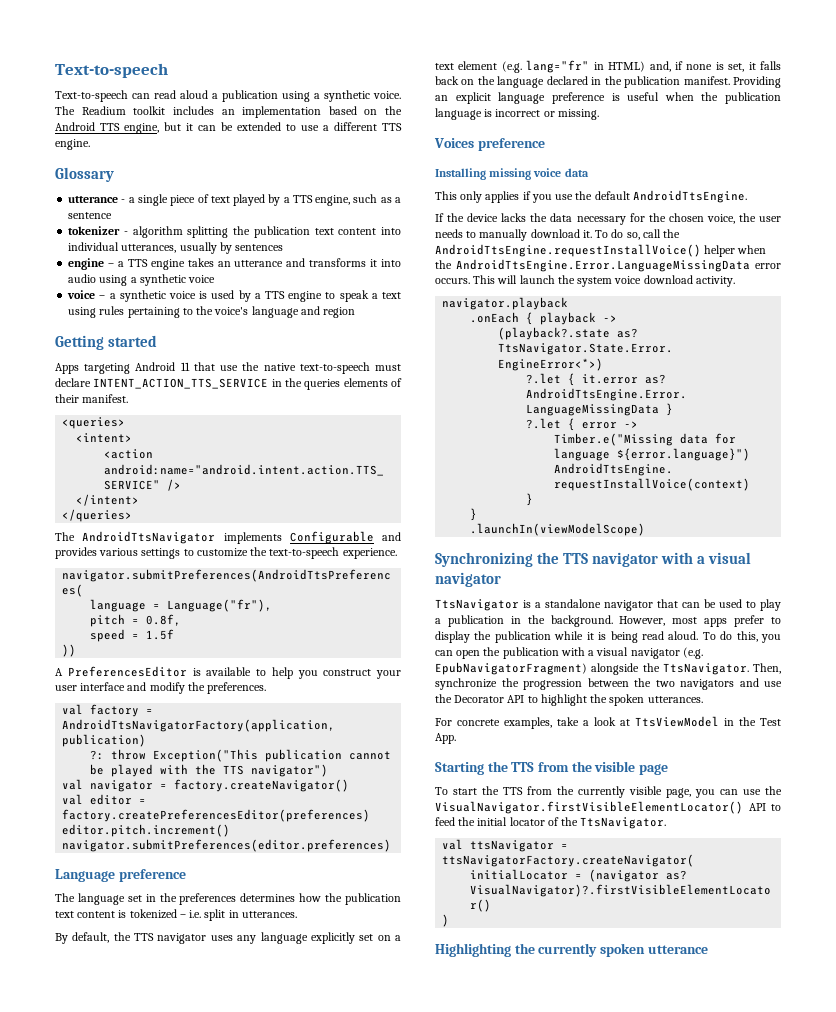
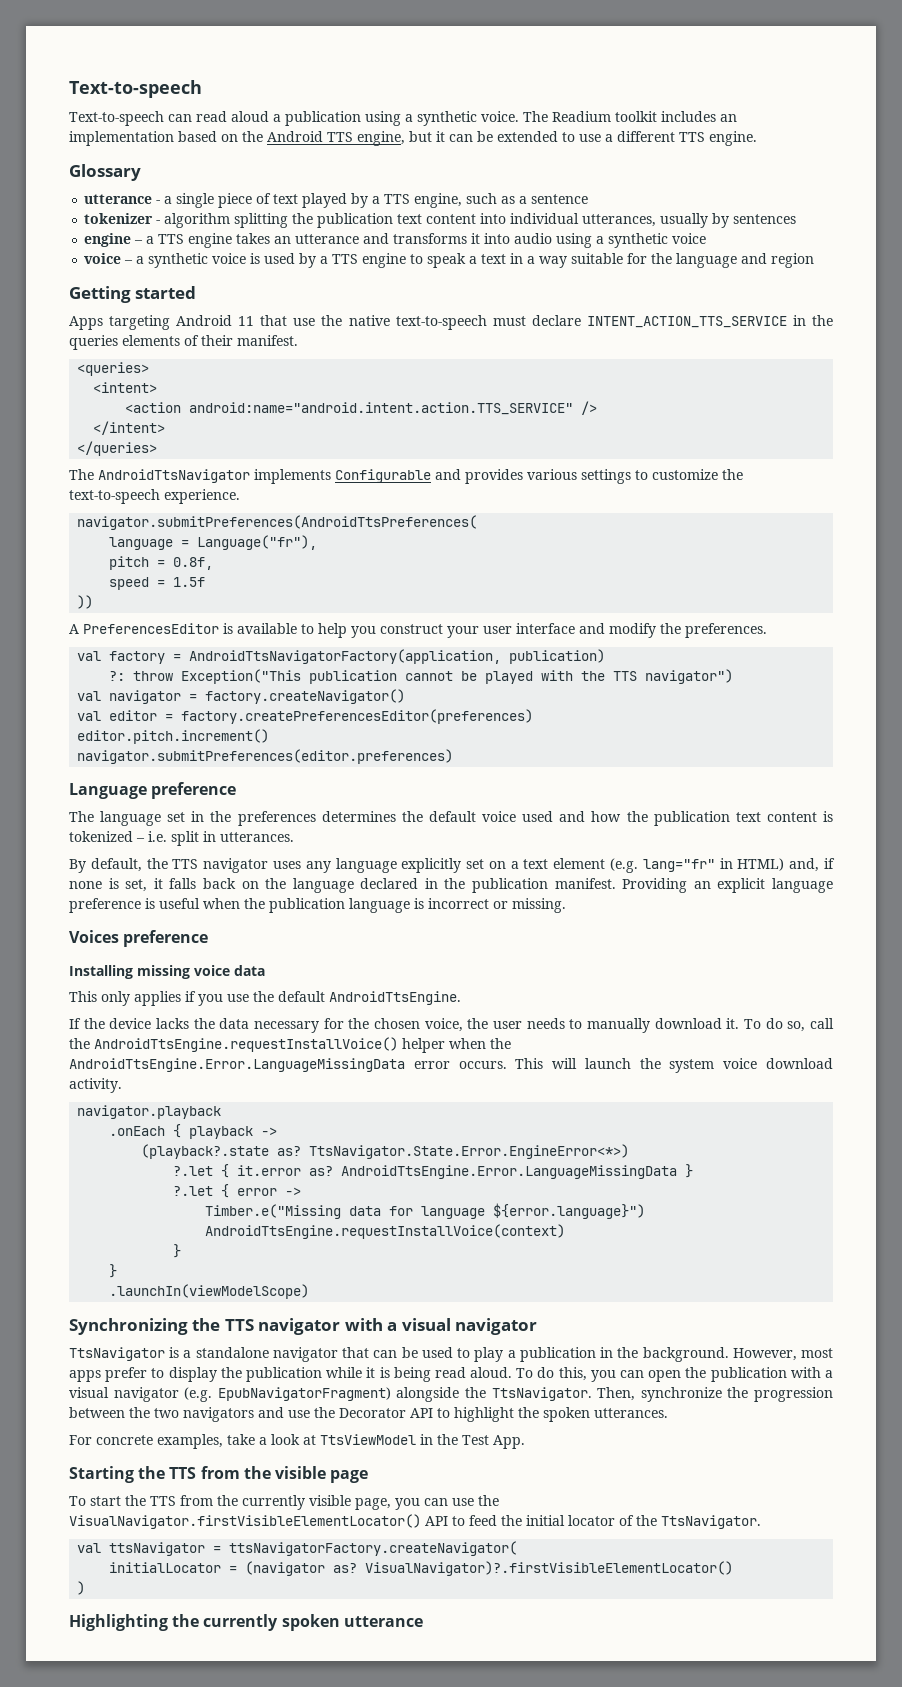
[68,306,249,318] using rules pertaining to the voice's -> [510,253,673,268] in a way suitable for the
(296, 897) none -> [401,811,586,822] the default voice used and

